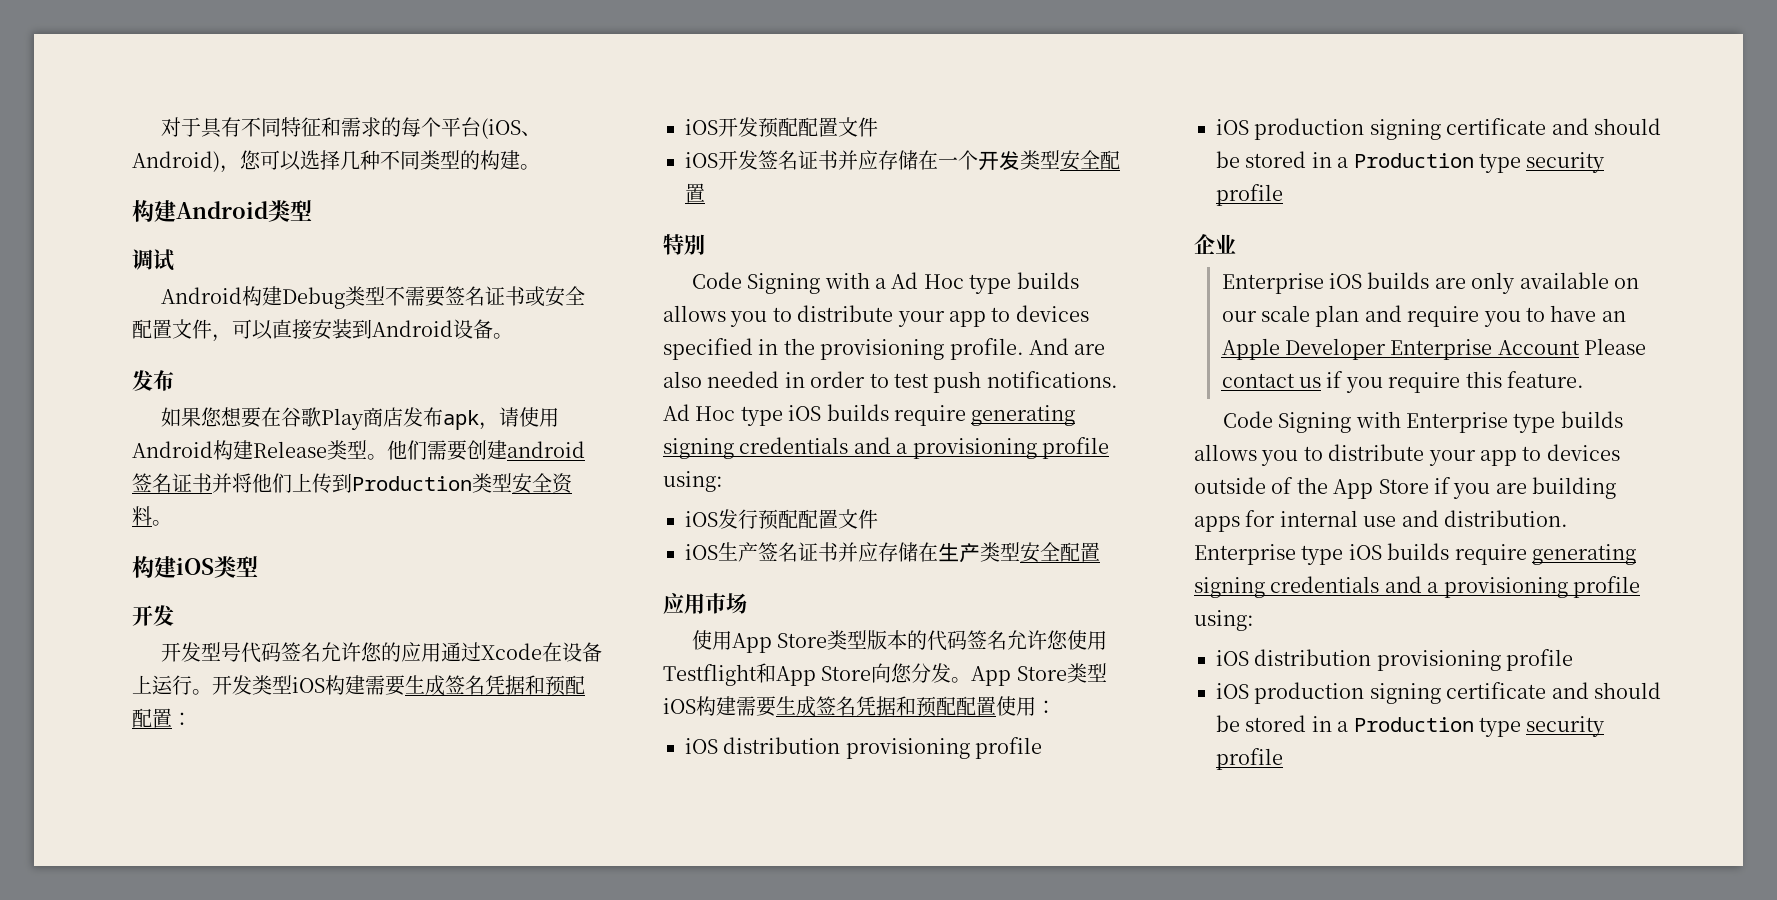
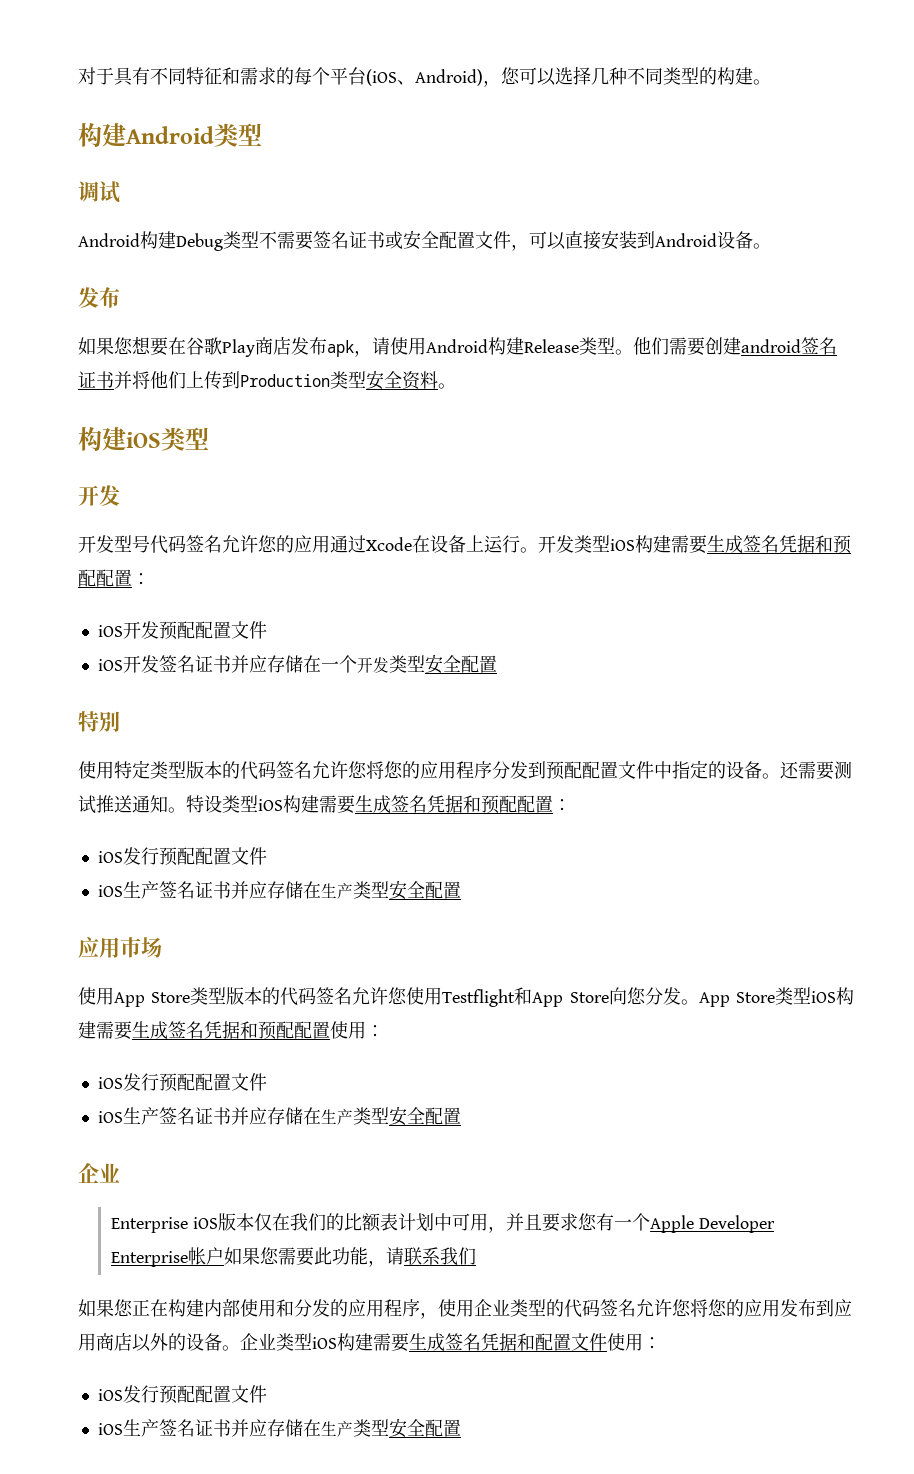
[691,272,1079,294] [663,305,1089,327] [663,338,1106,360] [663,371,1118,393] [663,404,1076,426] [663,437,1109,459] [663,471,723,492] Code Signing with a Ad Hoc type builds allows you to distribute your app to devices specified in the provisioning profile. And are also needed in order to test push notifications. Ad Hoc type iOS builds require generating signing credentials and a provisioning profile using: -> [78,760,852,780] [78,795,571,814] 使用特定类型版本的代码签名允许您将您的应用程序分发到预配配置文件中指定的设备。还需要测试推送通知。特设类型iOS构建需要生成签名凭据和预配配置：
[723,737,1043,759] [1216,118,1661,140] [1216,151,1606,173] [1216,184,1283,206] [1194,234,1236,254] [1221,272,1639,294] [1221,305,1626,327] [1221,338,1647,360] [1221,371,1584,393] [1222,411,1623,433] [1194,444,1620,466] [1194,477,1617,499] [1194,510,1568,532] [1194,543,1636,565] [1194,576,1640,598] [1194,610,1254,631] [1216,649,1574,671] [1216,682,1661,704] [1216,715,1606,737] [1216,748,1283,770] distribution provisioning profile // iOS production signing certificate and should be stored in a Production type security profile // 企业 // Enterprise iOS builds are only available on our scale plan and require you to have an Apple Developer Enterprise Account Please contact us if you require this feature. // Code Signing with Enterprise type builds allows you to distribute your app to devices outside of the App Store if you are building apps for internal use and distribution. Enterprise type iOS builds require generating signing credentials and a provisioning profile using: // iOS distribution provisioning profile // iOS production signing certificate and should be stored in a Production type security profile -> [122,1073,267,1092] [97,1106,461,1126] [78,1163,120,1183] [110,1213,775,1233] [110,1247,476,1267] [78,1299,852,1319] [78,1332,661,1352] [97,1385,267,1404] [97,1418,461,1438] 发行预配配置文件 // iOS生产签名证书并应存储在生产类型安全配置 // 企业 // Enterprise iOS版本仅在我们的比额表计划中可用，并且要求您有一个Apple Developer Enterprise帐户如果您需要此功能，请联系我们 // 如果您正在构建内部使用和分发的应用程序，使用企业类型的代码签名允许您将您的应用发布到应用商店以外的设备。企业类型iOS构建需要生成签名凭据和配置文件使用： // iOS发行预配配置文件 // iOS生产签名证书并应存储在生产类型安全配置

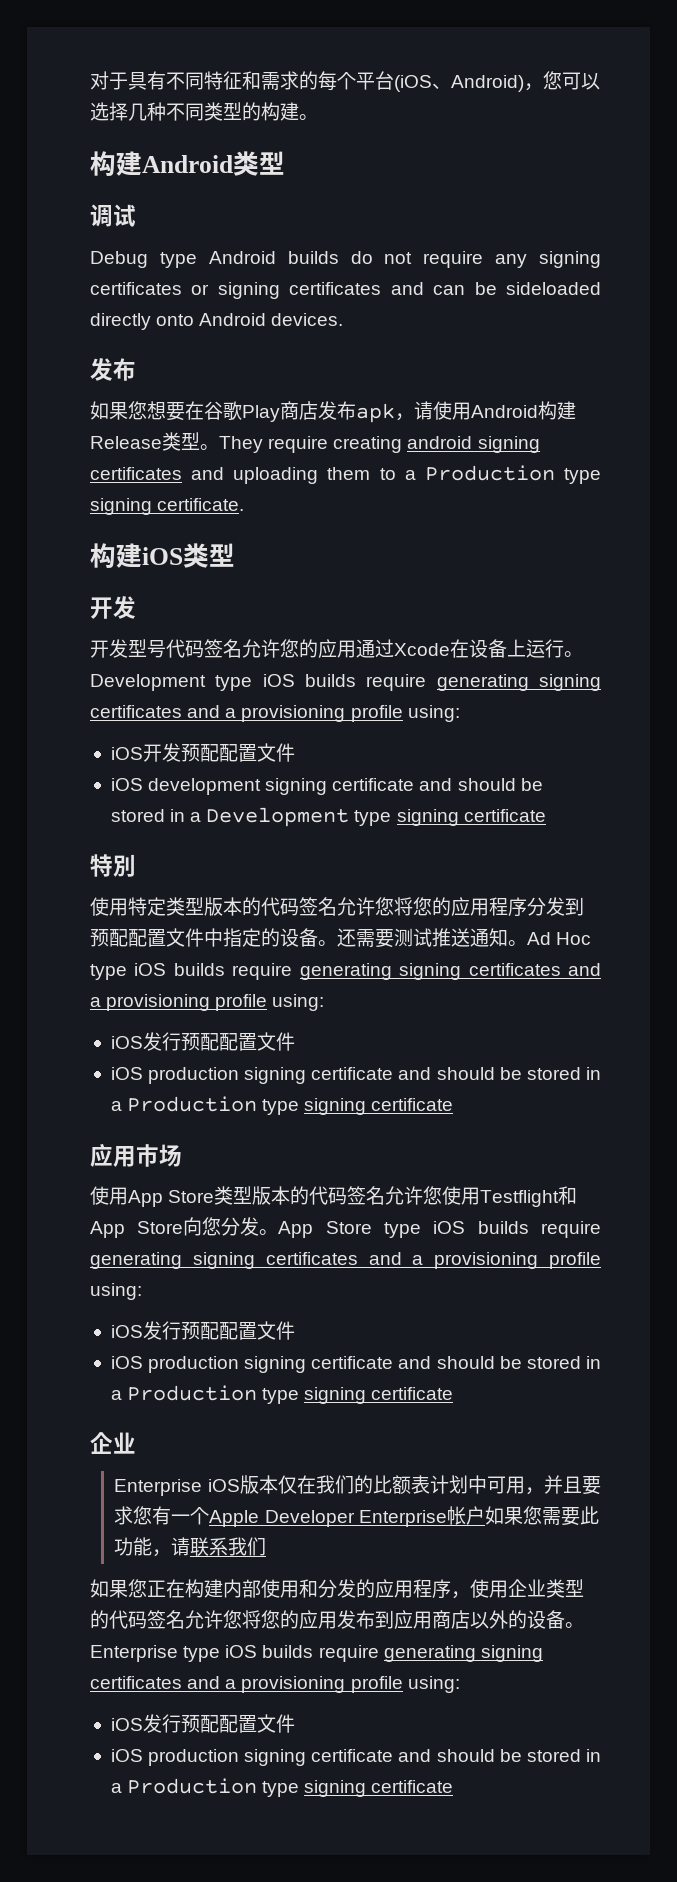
[78,230,771,251] Android构建Debug类型不需要签名证书或安全配置文件，可以直接安装到Android设备。 -> [90,251,601,268] [90,282,602,299] [90,313,344,330] Debug type Android builds do not require any signing certificates or signing certificates and can be sideloaded directly onto Android devices.
[633,337,837,356] [78,370,456,390] 他们需要创建android签名证书并将他们上传到Production类型安全资料。 -> [219,436,540,453] [90,465,601,484] [90,498,245,515] They require creating android signing certificates and uploading them to a Production type signing certificate.
[538,535,851,554] [78,569,150,587] 开发类型iOS构建需要生成签名凭据和预配配置： -> [90,674,601,691] [90,705,460,722] Development type iOS builds require generating signing certificates and a provisioning profile using:
[122,654,497,674] 开发签名证书并应存储在一个开发类型安全配置 -> [148,778,543,795] [110,807,546,827] development signing certificate and should be stored in a Development type signing certificate
[186,795,571,814] [97,847,267,866] [97,880,461,900] 特设类型iOS构建需要生成签名凭据和预配配置： // iOS发行预配配置文件 // iOS生产签名证书并应存储在生产类型安全配置 -> [527,932,592,945] [90,963,602,980] [90,994,325,1011] [110,1032,295,1051] [110,1067,601,1084] [110,1096,454,1115] Ad Hoc type iOS builds require generating signing certificates and a provisioning profile using: // iOS发行预配配置文件 // iOS production signing certificate and should be stored in a Production type signing certificate
[775,987,854,1005] [78,1021,384,1040] [97,1073,267,1092] [97,1106,461,1126] 类型iOS构建需要生成签名凭据和预配配置使用： // iOS发行预配配置文件 // iOS生产签名证书并应存储在生产类型安全配置 -> [383,1221,601,1238] [90,1252,601,1269] [90,1283,142,1300] [110,1321,295,1340] [110,1356,601,1373] [110,1385,454,1404] type iOS builds require generating signing certificates and a provisioning profile using: // iOS发行预配配置文件 // iOS production signing certificate and should be stored in a Production type signing certificate
[240,1333,661,1352] [97,1385,267,1404] [97,1418,461,1438] 企业类型iOS构建需要生成签名凭据和配置文件使用： // iOS发行预配配置文件 // iOS生产签名证书并应存储在生产类型安全配置 -> [90,1645,543,1662] [90,1676,460,1693] [110,1714,295,1733] [110,1749,601,1766] [110,1778,454,1797] Enterprise type iOS builds require generating signing certificates and a provisioning profile using: // iOS发行预配配置文件 // iOS production signing certificate and should be stored in a Production type signing certificate

